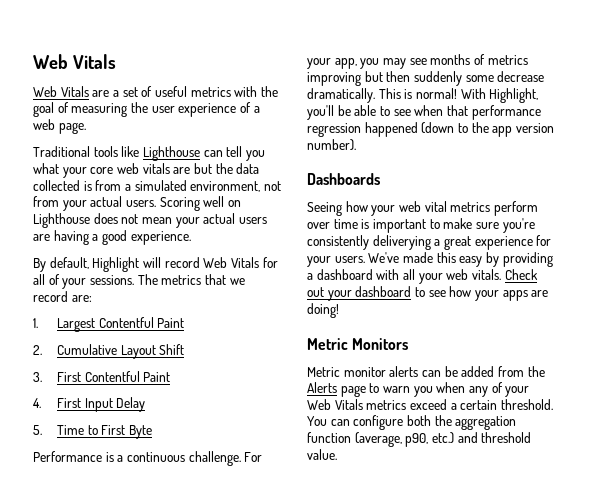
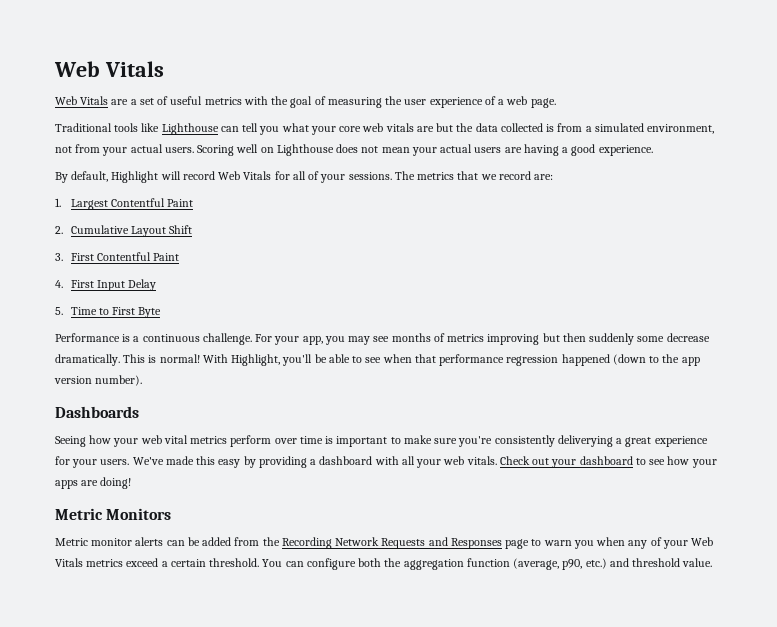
[307,382,337,393] Alerts -> [281,537,502,549] Recording Network Requests and Responses

